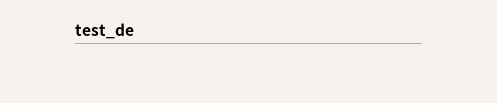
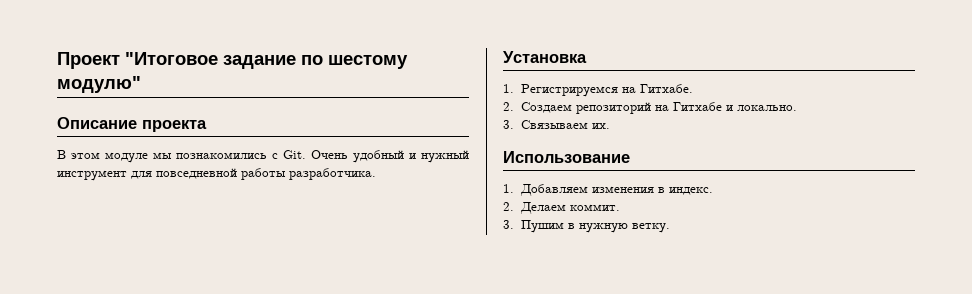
[75,23,134,39] test_de -> [57,52,408,69] [57,76,141,93] [57,117,207,132] [57,150,469,163] [57,168,376,181] [503,51,587,63] [503,84,693,97] [503,102,797,114] [503,120,610,129] [503,151,630,163] [503,184,713,196] [503,202,620,214] [503,220,670,233] Проект "Итоговое задание по шестому модулю" // Описание проекта // В этом модуле мы познакомились с Git. Очень удобный и нужный инструмент для повседневной работы разработчика. // Установка // 1. Регистрируемся на Гитхабе. // 2. Создаем репозиторий на Гитхабе и локально. // 3. Связываем их. // Использование // 1. Добавляем изменения в индекс. // 2. Делаем коммит. // 3. Пушим в нужную ветку.

